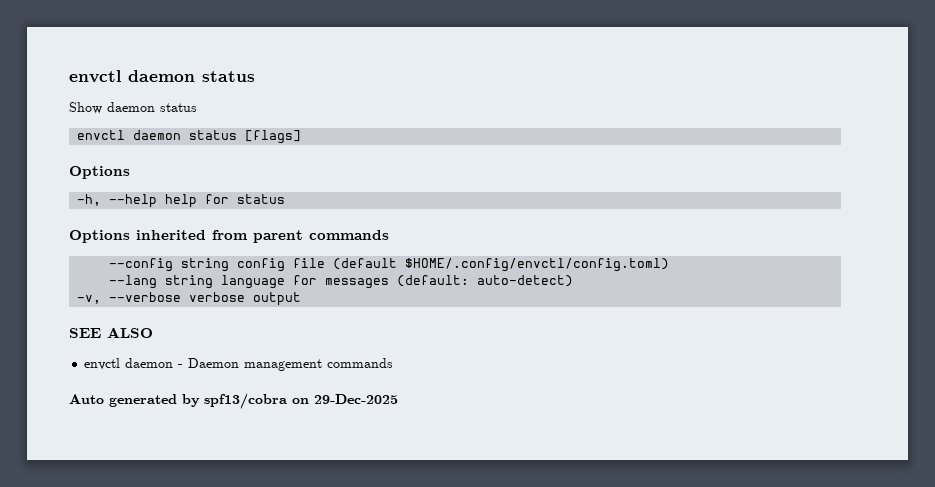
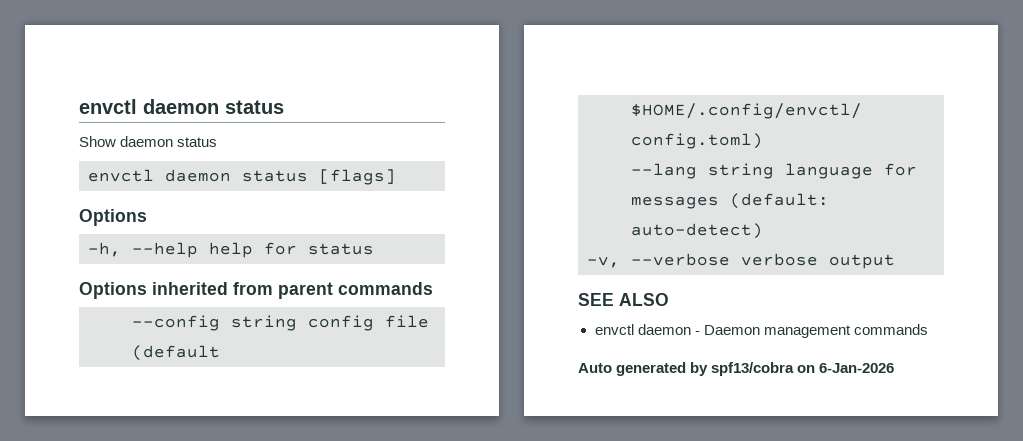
[314,394,398,404] 29-Dec-2025 -> [819,363,895,373] 6-Jan-2026

